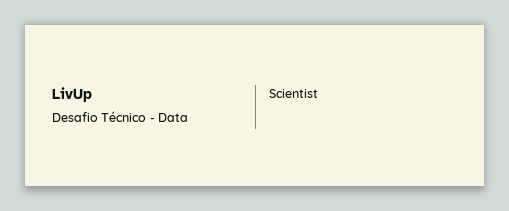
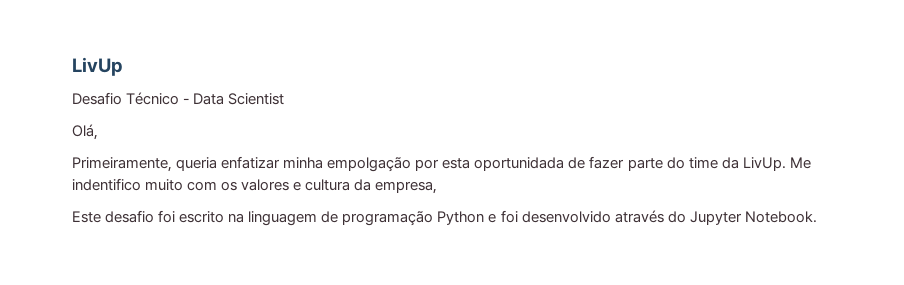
(318, 93) none -> [72,124,98,140] [72,156,811,172] [72,178,438,194] [72,210,817,226] // Olá, // Primeiramente, queria enfatizar minha empolgação por esta oportunidada de fazer parte do time da LivUp. Me indentifico muito com os valores e cultura da empresa, // Este desafio foi escrito na linguagem de programação Python e foi desenvolvido através do Jupyter Notebook.

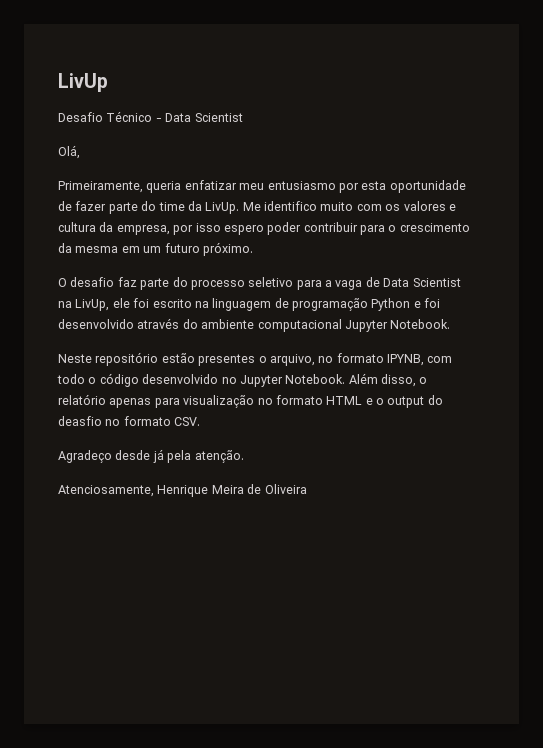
[283,157,412,172] minha empolgação -> [239,181,336,190] meu entusiasmo
[474,157,565,171] oportunidada -> [389,180,466,193] oportunidade
[72,178,141,191] indentifico -> [264,201,317,211] identifico
[72,210,155,223] // Este desafio -> [173,222,470,235] [58,242,253,256] [58,277,461,290] [58,298,130,311] por isso espero poder contribuir para o crescimento da mesma em um futuro próximo. // O desafio faz parte do processo seletivo para a vaga de Data Scientist na LivUp, ele
[689,211,817,225] Jupyter Notebook. -> [201,319,451,332] [58,352,453,366] [57,373,428,387] [58,394,443,408] [58,416,201,426] [58,449,244,463] [58,484,307,497] ambiente computacional Jupyter Notebook. // Neste repositório estão presentes o arquivo, no formato IPYNB, com todo o código desenvolvido no Jupyter Notebook. Além disso, o relatório apenas para visualização no formato HTML e o output do deasfio no formato CSV. // Agradeço desde já pela atenção. // Atenciosamente, Henrique Meira de Oliveira

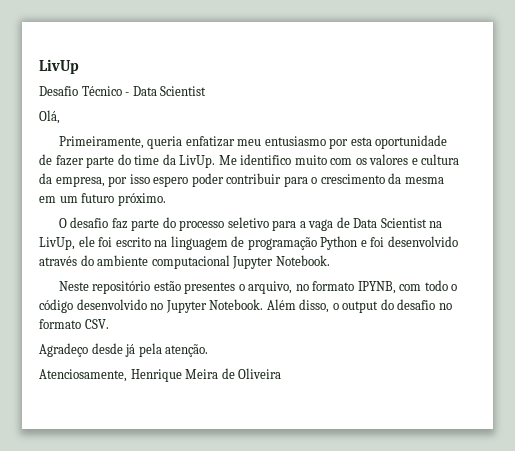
[58,394,384,408] relatório apenas para visualização no formato HTML e o -> (339, 306) none
[58,416,102,426] deasfio -> [397,299,436,310] desafio

